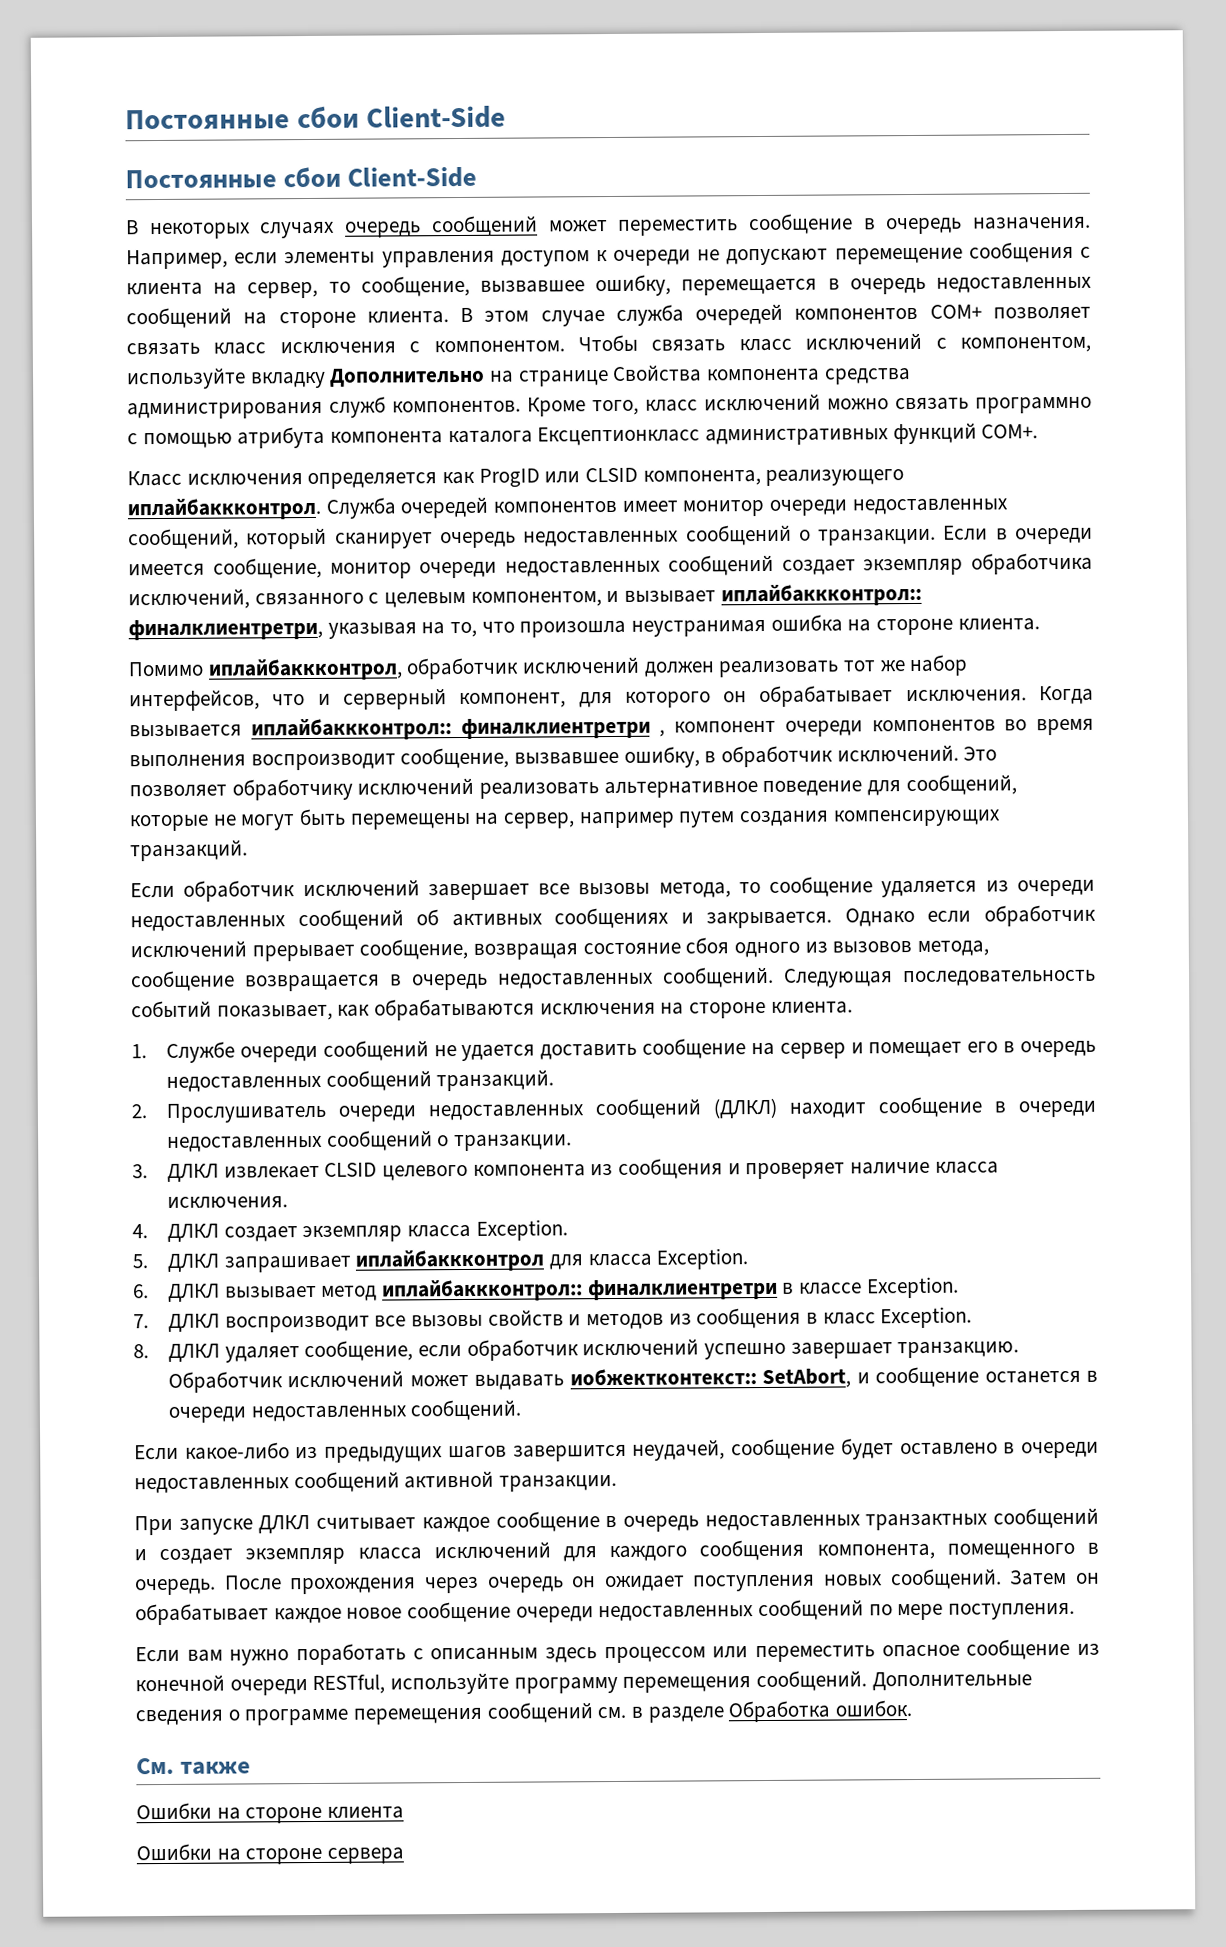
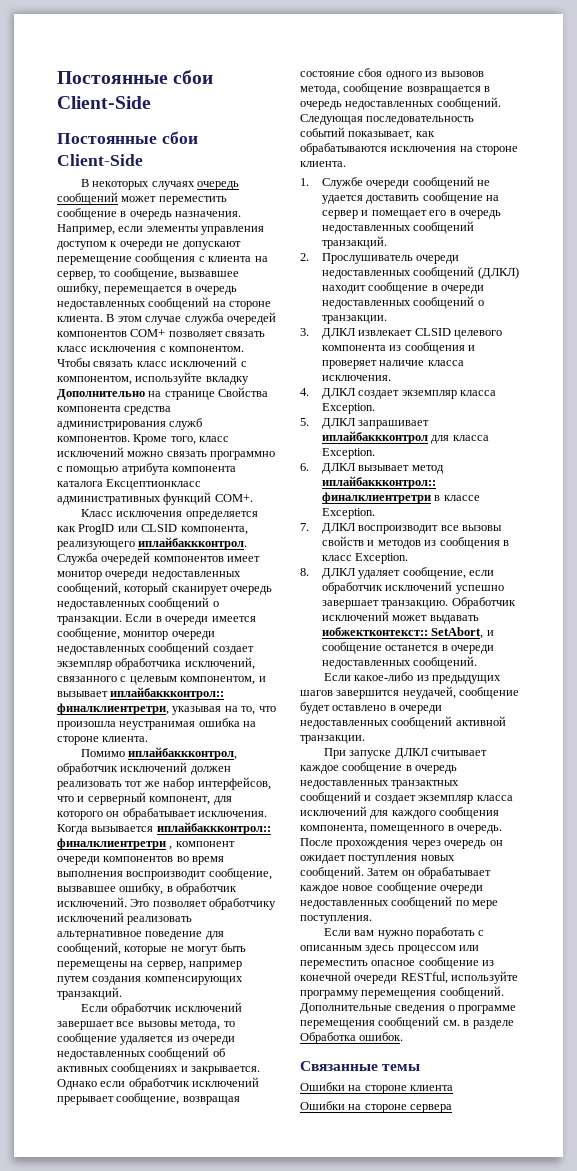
[136,1757,251,1775] См. также -> [300,1061,421,1071] Связанные темы

